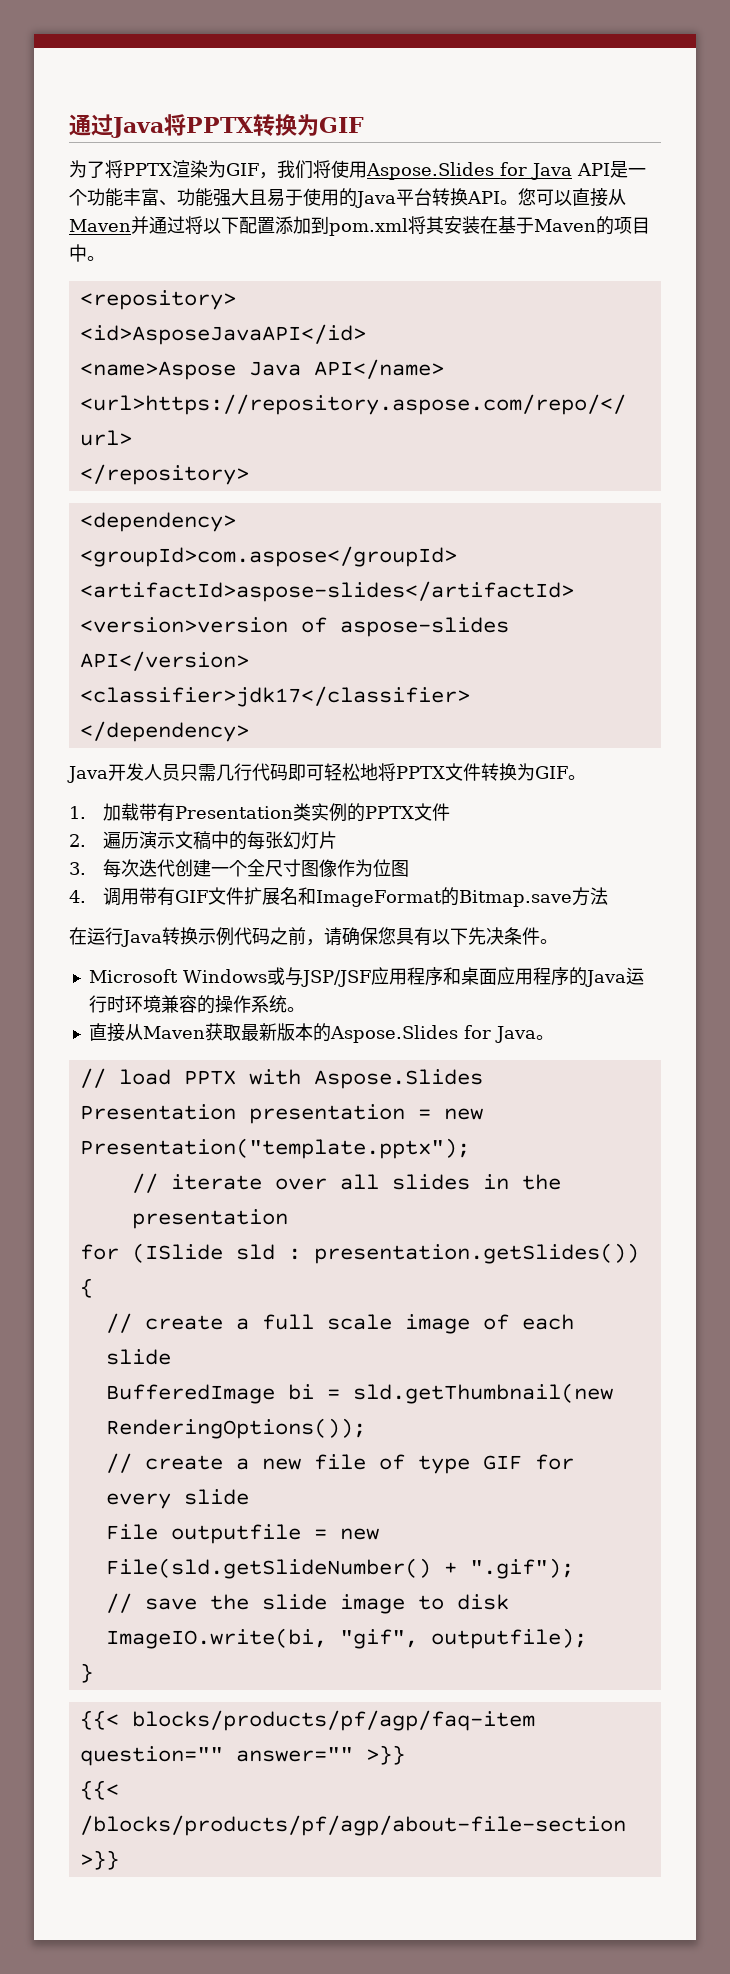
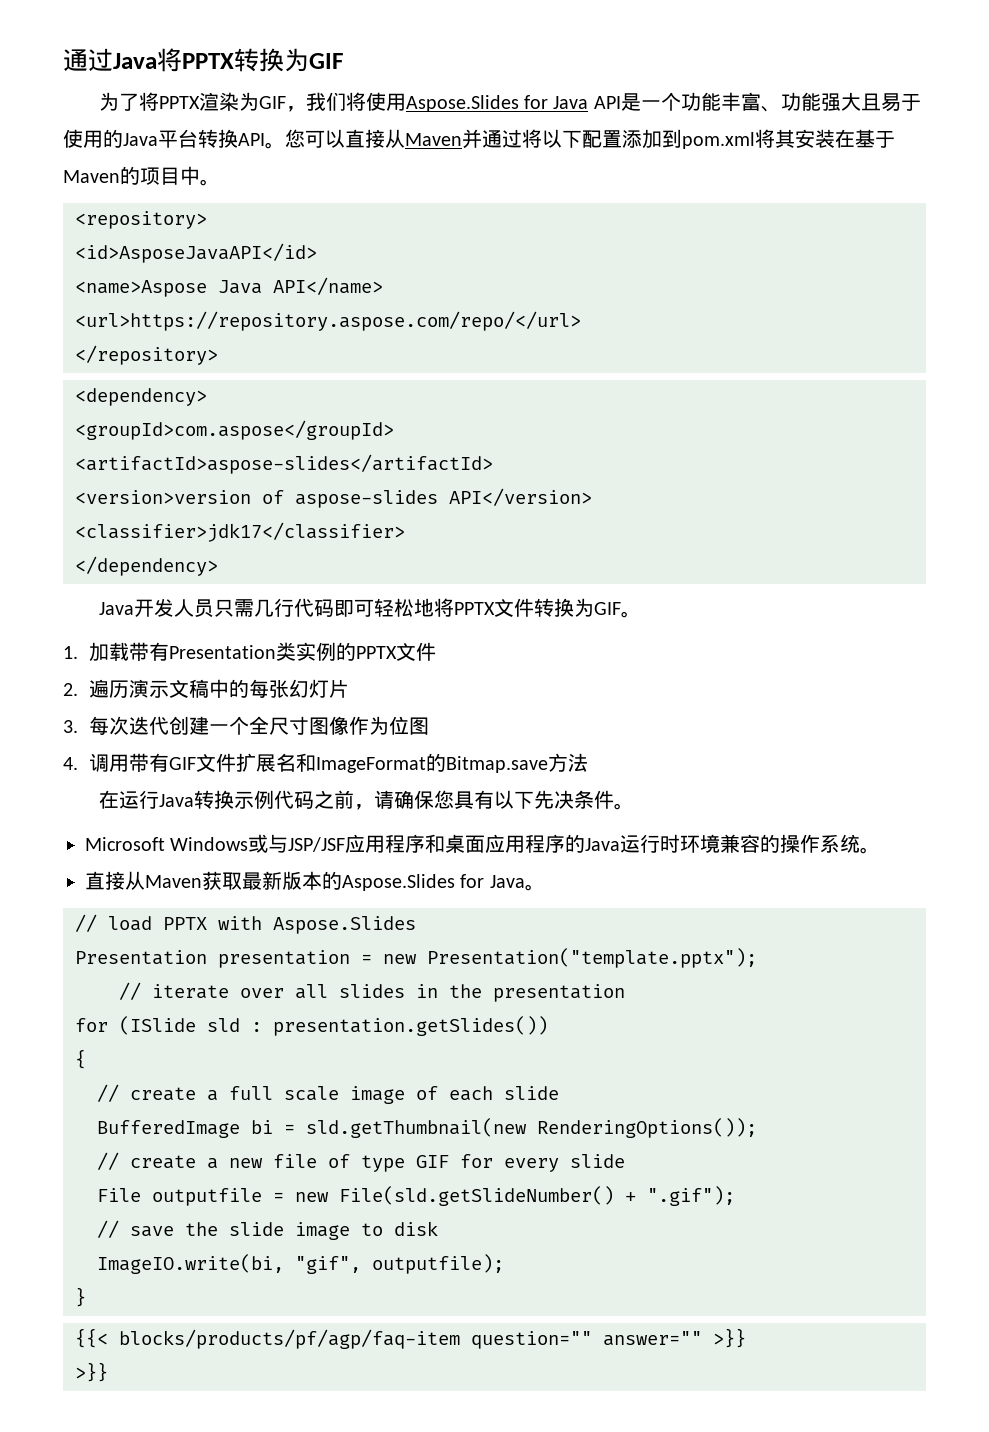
[79,1780,119,1800] [79,1815,626,1836] {{< /blocks/products/pf/agp/about-file-section -> (746, 1338) none

